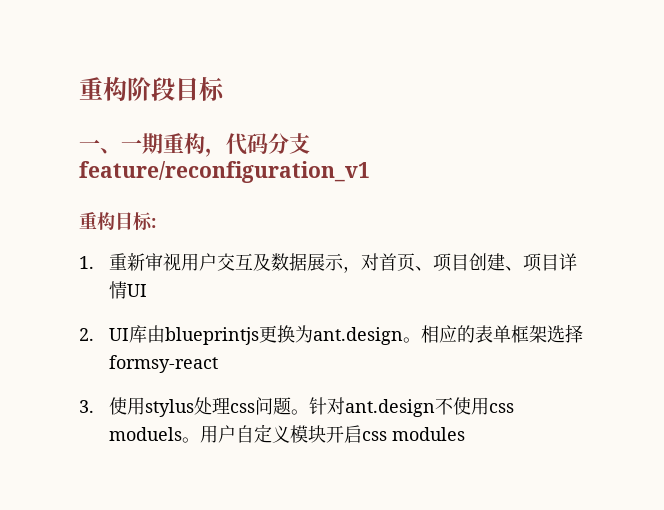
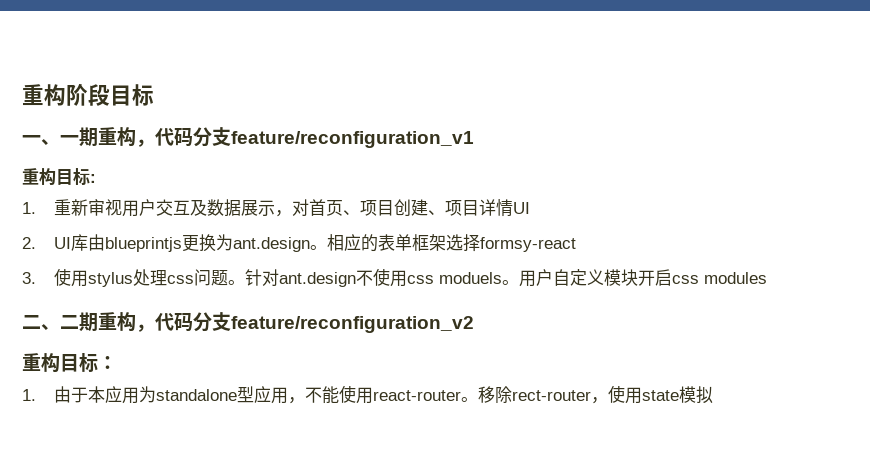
(466, 434) none -> [22,312,474,333] [22,353,117,373] [22,385,713,404] // 二、二期重构，代码分支feature/reconfiguration_v2 // 重构目标： // 1.由于本应用为standalone型应用，不能使用react-router。移除rect-router，使用state模拟

